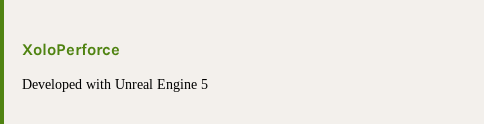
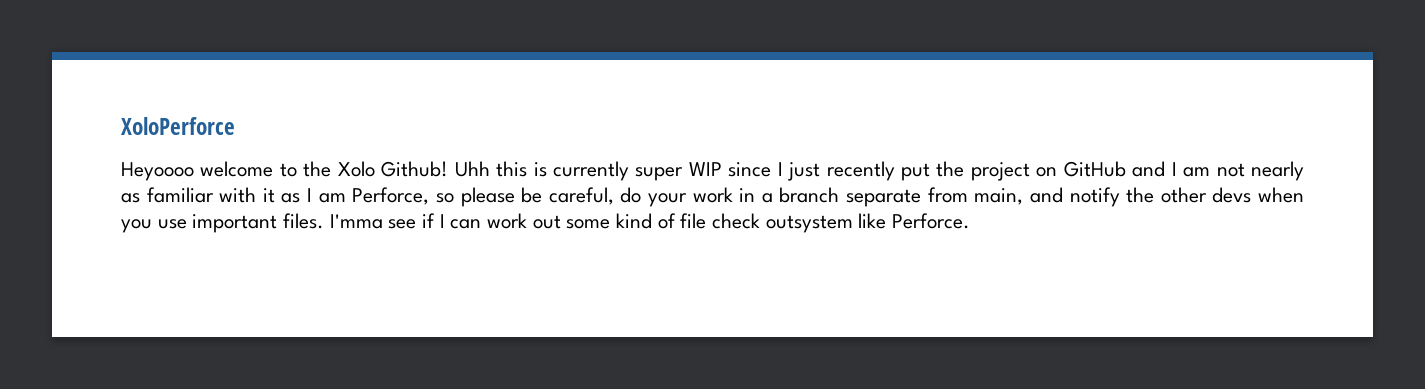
[22,79,208,92] Developed with Unreal Engine 5 -> [121,161,1305,181] [121,187,1304,207] [121,213,971,233] Heyoooo welcome to the Xolo Github! Uhh this is currently super WIP since I just recently put the project on GitHub and I am not nearly as familiar with it as I am Perforce, so please be careful, do your work in a branch separate from main, and notify the other devs when you use important files. I'mma see if I can work out some kind of file check outsystem like Perforce.

